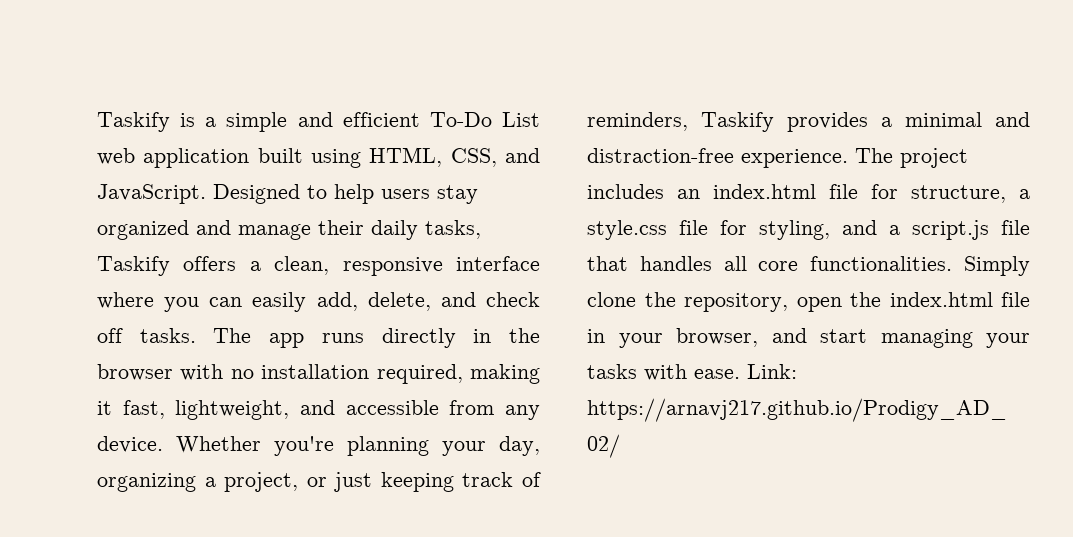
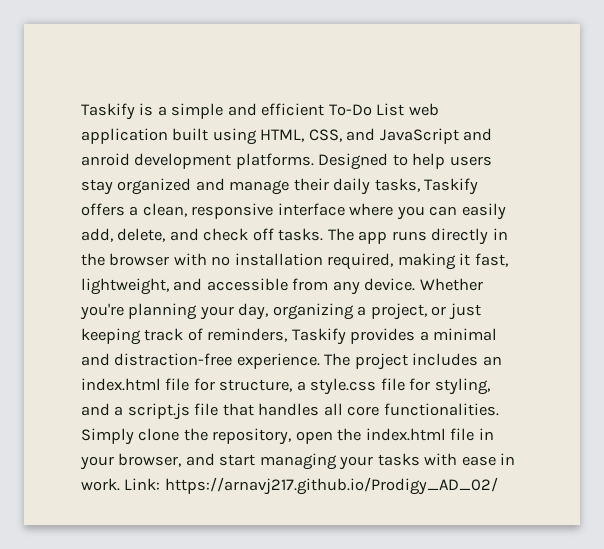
[97,184,206,204] JavaScript. -> [379,128,493,144] [81,153,314,169] JavaScript and anroid development platforms.
[694,369,740,379] ease. -> [461,453,516,466] [81,478,120,491] ease in work.

